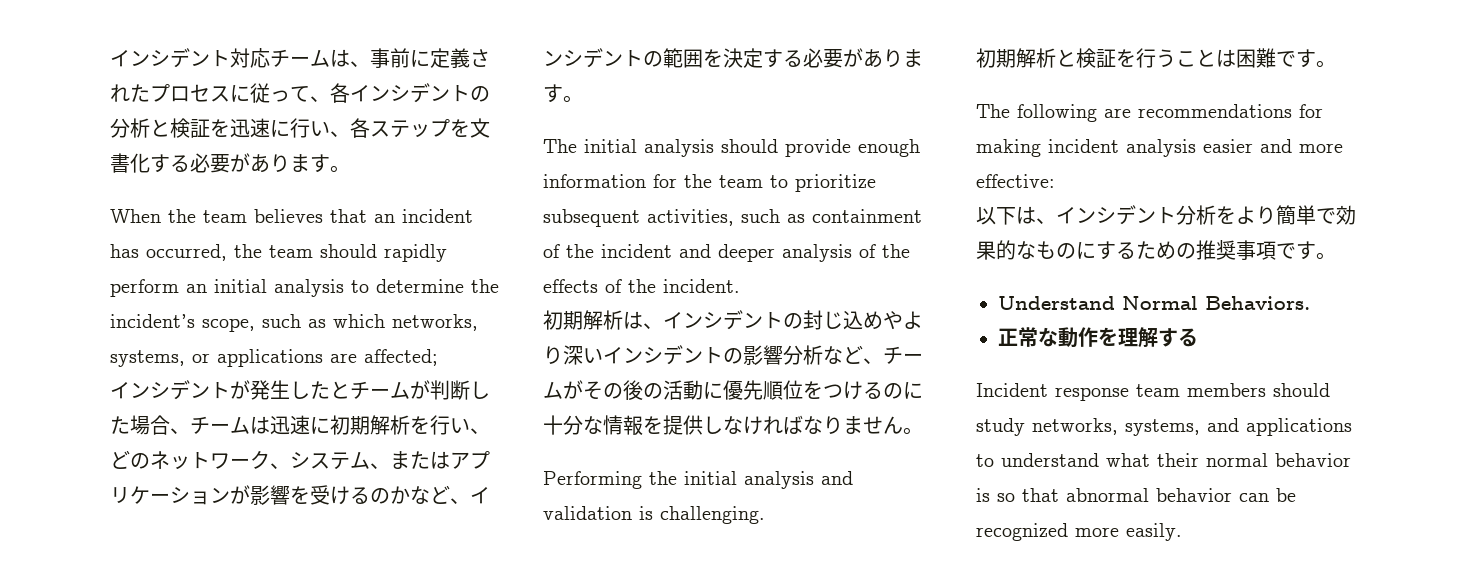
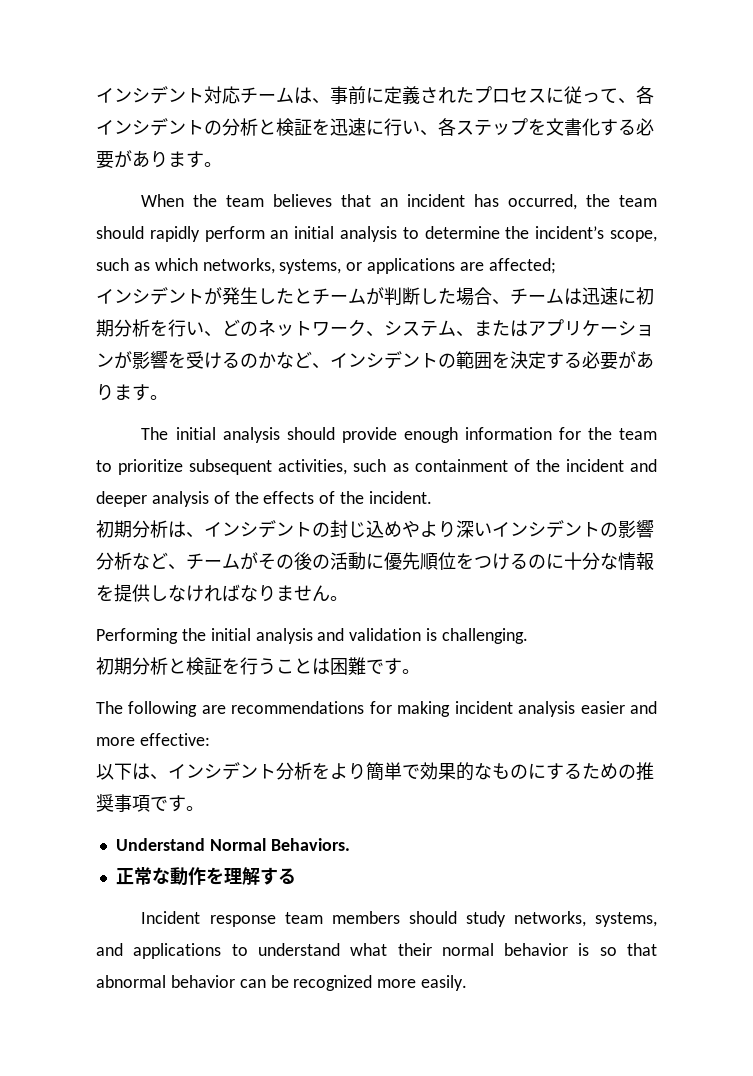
[370,415,390,435] 解 -> [114,319,132,337] 分
[583,310,603,330] 解 -> [132,520,150,538] 分
[1016,48,1036,68] 解 -> [132,657,150,675] 分

